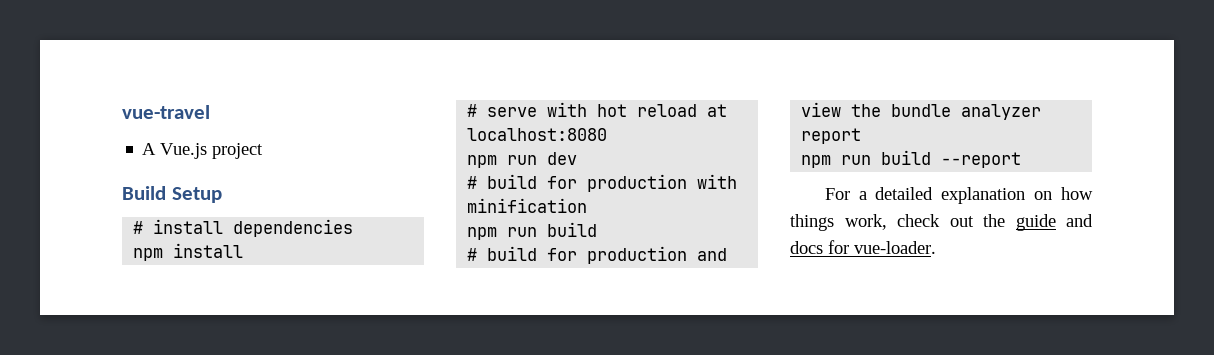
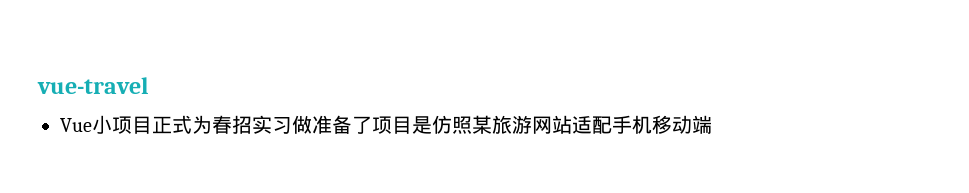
[142,143,264,159] [122,186,222,203] [133,219,354,237] [133,243,244,261] [467,102,728,117] [467,128,608,141] [467,152,578,168] [467,174,738,192] [467,198,588,213] [467,222,598,240] [467,246,728,264] [801,102,1042,120] [801,128,862,144] [801,150,1022,168] [824,187,1093,204] [790,214,1093,231] [790,240,936,254] A Vue.js project // Build Setup // # install dependencies // npm install // # serve with hot reload at localhost:8080 // npm run dev // # build for production with minification // npm run build // # build for production and view the bundle analyzer report // npm run build --report // For a detailed explanation on how things work, check out the guide and docs for vue-loader. -> [60,115,712,134] Vue小项目正式为春招实习做准备了项目是仿照某旅游网站适配手机移动端

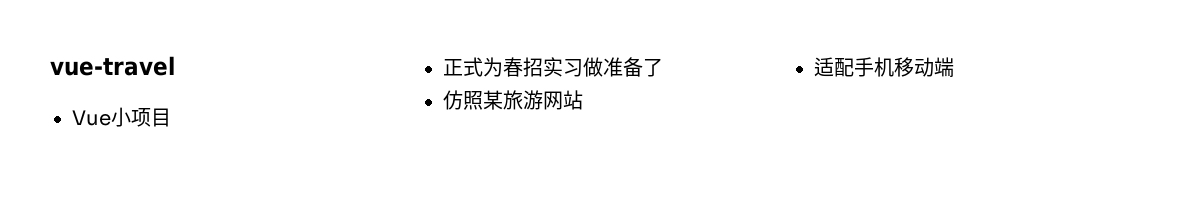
(152, 125) none -> (171, 117) //
[372,116,432,134] 项目是 -> (663, 67) //
(572, 124) none -> (583, 100) //

